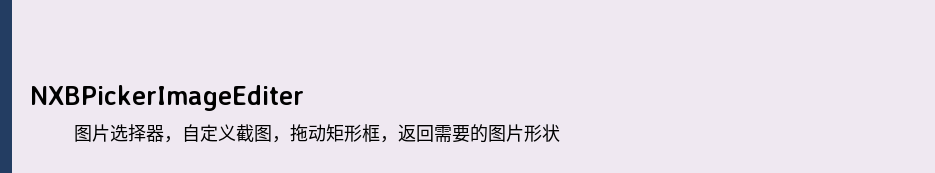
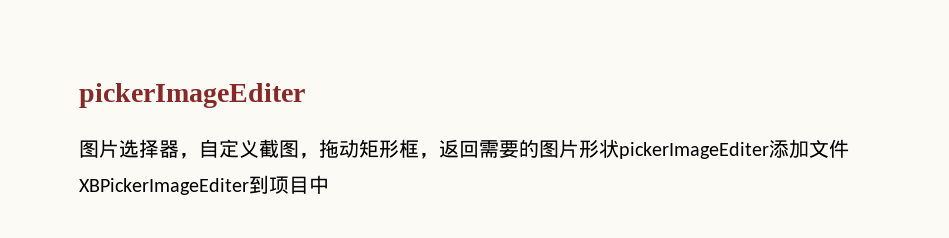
[30,85,304,111] NXBPickerImageEditer -> [79,83,305,108] pickerImageEditer
(561, 133) none -> [619,139,849,159] [79,175,329,195] pickerImageEditer添加文件XBPickerImageEditer到项目中

